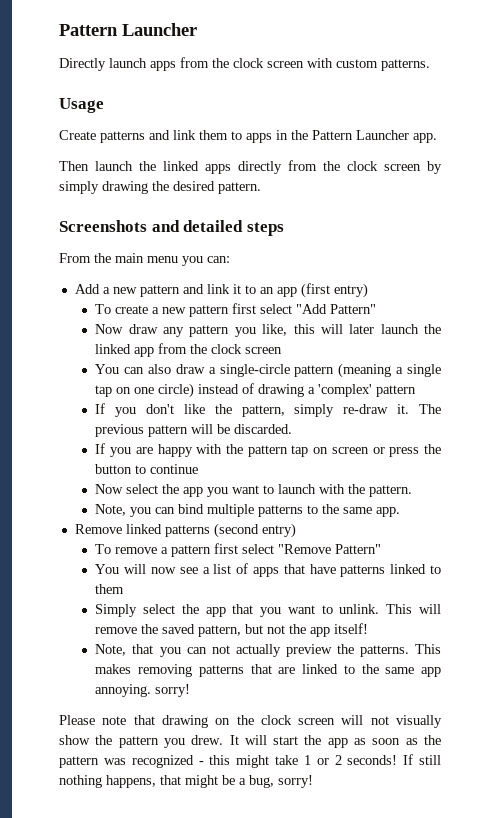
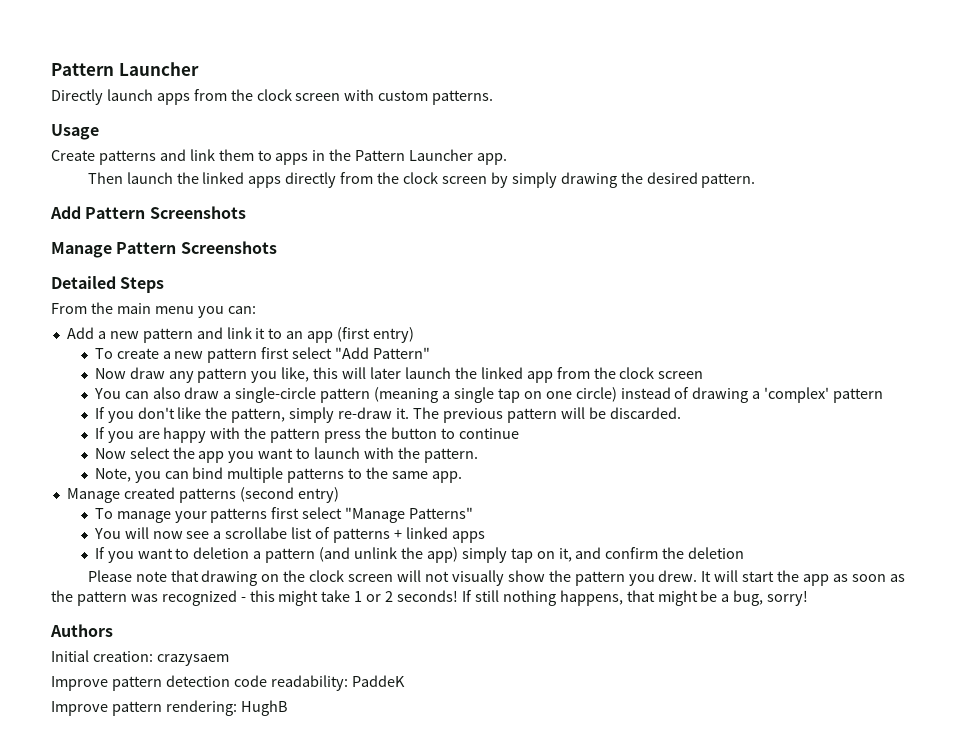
[59,220,284,236] Screenshots and detailed steps -> [50,206,246,219] [51,241,277,258] [51,276,165,293] Add Pattern Screenshots // Manage Pattern Screenshots // Detailed Steps
[291,445,385,457] tap on screen or -> (321, 435) none
[74,524,162,534] Remove linked -> [66,487,175,503] Manage created
[115,543,382,557] remove a pattern first select "Remove Pattern" -> [116,507,474,523] manage your patterns first select "Manage Patterns"
(210, 570) none -> [225,527,288,539] scrollabe
[252,564,441,577] [95,584,125,594] [95,604,442,617] [95,623,369,637] [95,644,441,657] [95,664,441,677] [95,684,191,697] apps that have patterns linked to them // Simply select the app that you want to unlink. This will remove the saved pattern, but not the app itself! // Note, that you can not actually preview the patterns. This makes removing patterns that are linked to the same app annoying. sorry! -> [333,527,485,543] [94,547,745,563] patterns + linked apps // If you want to deletion a pattern (and unlink the app) simply tap on it, and confirm the deletion
(313, 781) none -> [50,624,113,637] [51,650,229,666] [51,675,405,691] [51,700,288,716] // Authors // Initial creation: crazysaem // Improve pattern detection code readability: PaddeK // Improve pattern rendering: HughB

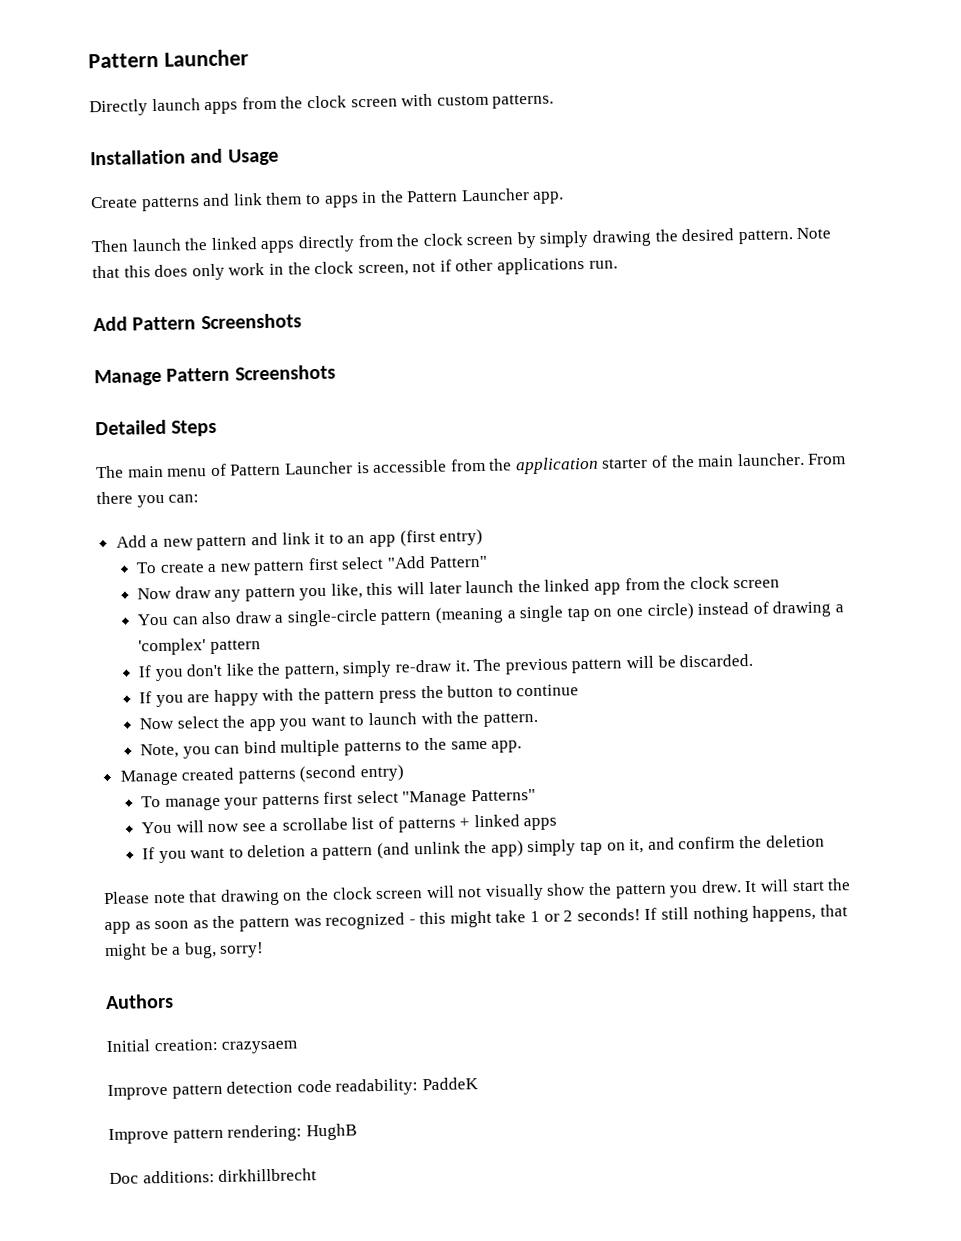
(494, 97) none -> [90,148,224,166] Installation and
(756, 180) none -> [796,227,832,240] [92,256,618,281] Note that this does only work in the clock screen, not if other applications run.
[51,302,194,314] From the main menu -> [96,452,847,479] [96,491,133,505] The main menu of Pattern Launcher is accessible from the application starter of the main launcher. From there
(288, 708) none -> [109,1168,318,1185] // Doc additions: dirkhillbrecht

